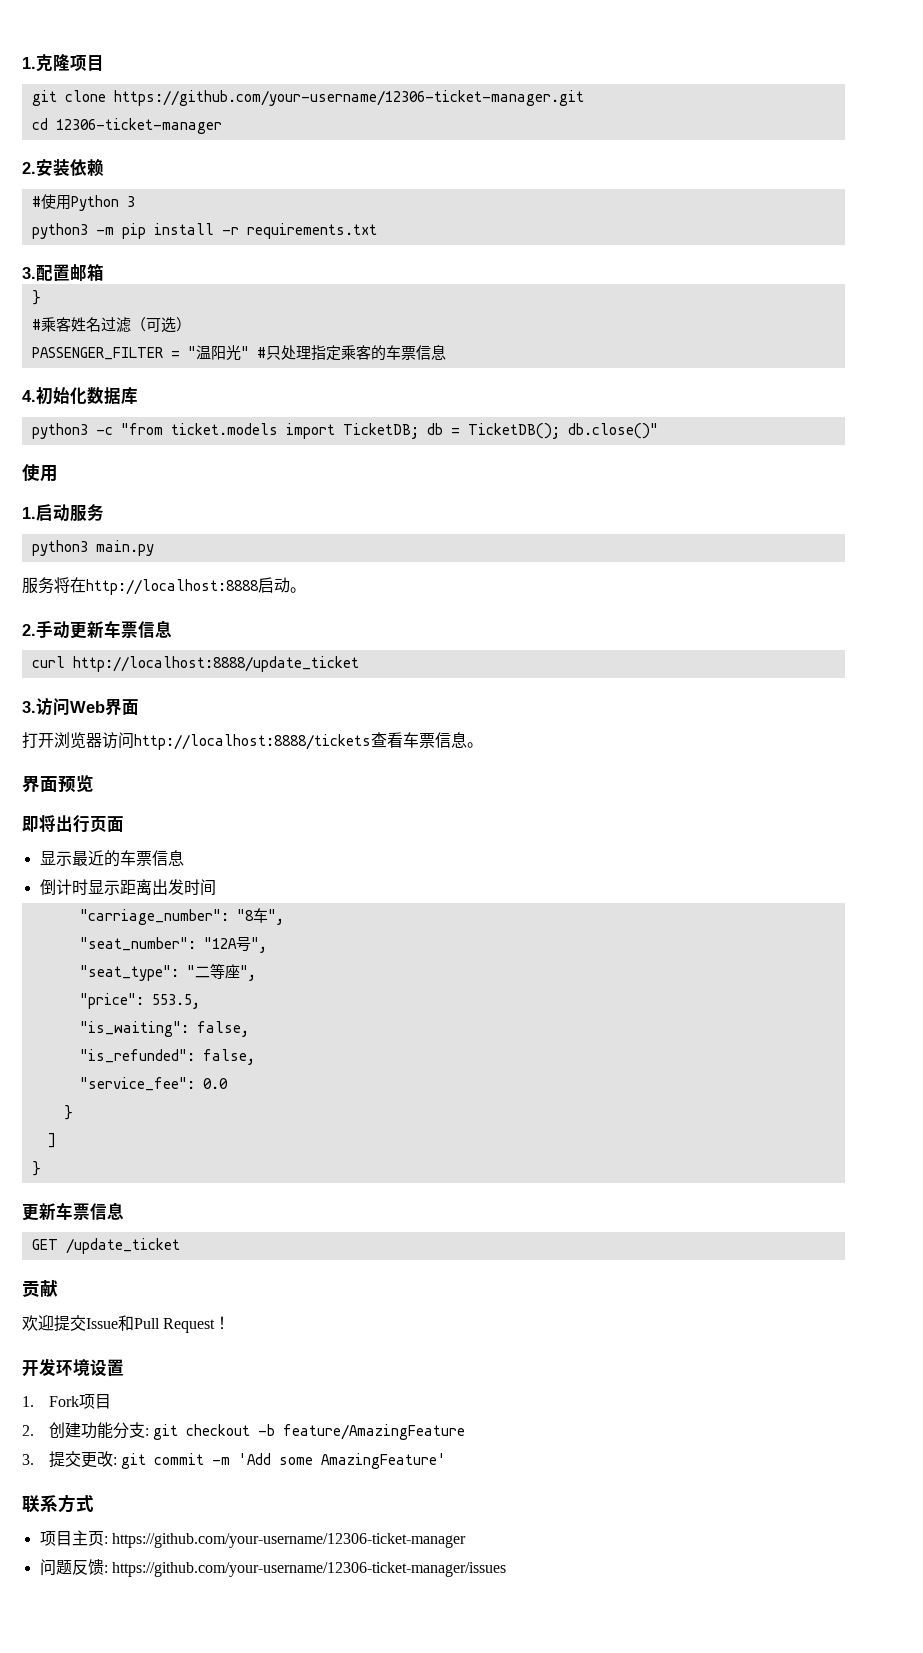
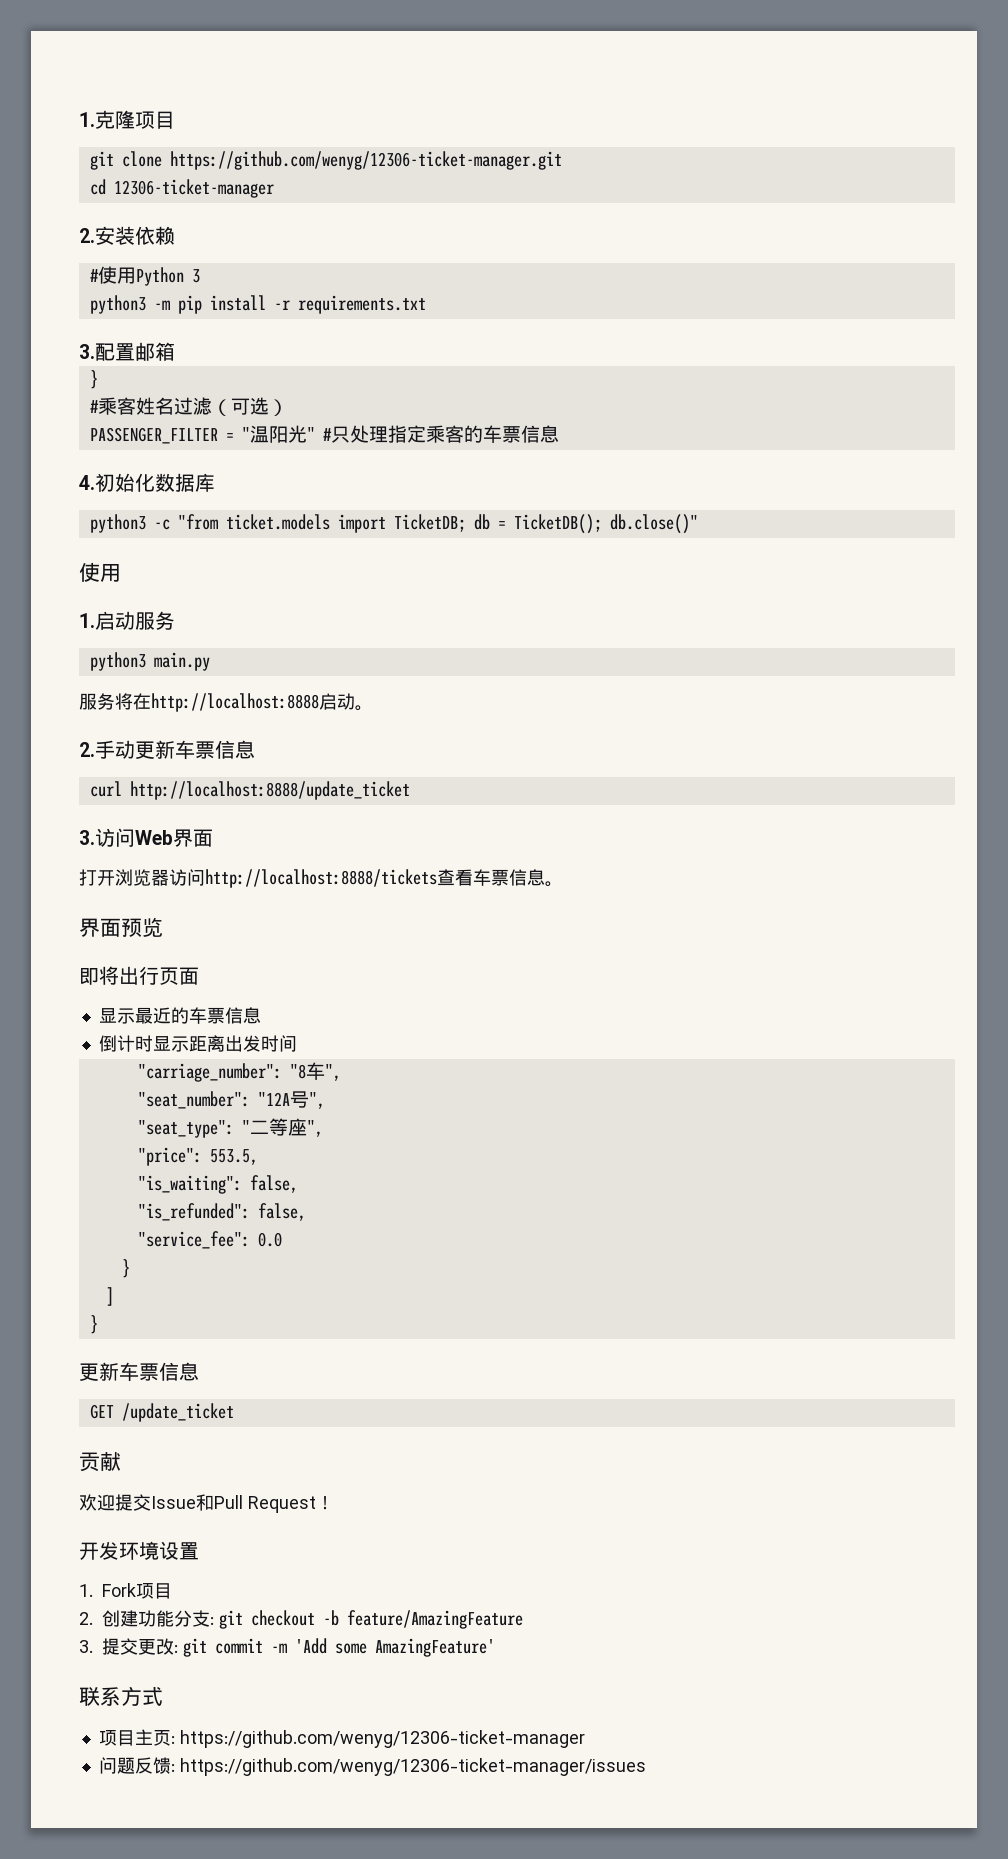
[113,90,584,106] https://github.com/your-username/12306-ticket-manager.git -> [169,151,562,170] https://github.com/wenyg/12306-ticket-manager.git
[111,1533,466,1548] https://github.com/your-username/12306-ticket-manager -> [179,1730,585,1748] https://github.com/wenyg/12306-ticket-manager
[111,1562,506,1577] https://github.com/your-username/12306-ticket-manager/issues -> [179,1758,646,1776] https://github.com/wenyg/12306-ticket-manager/issues

